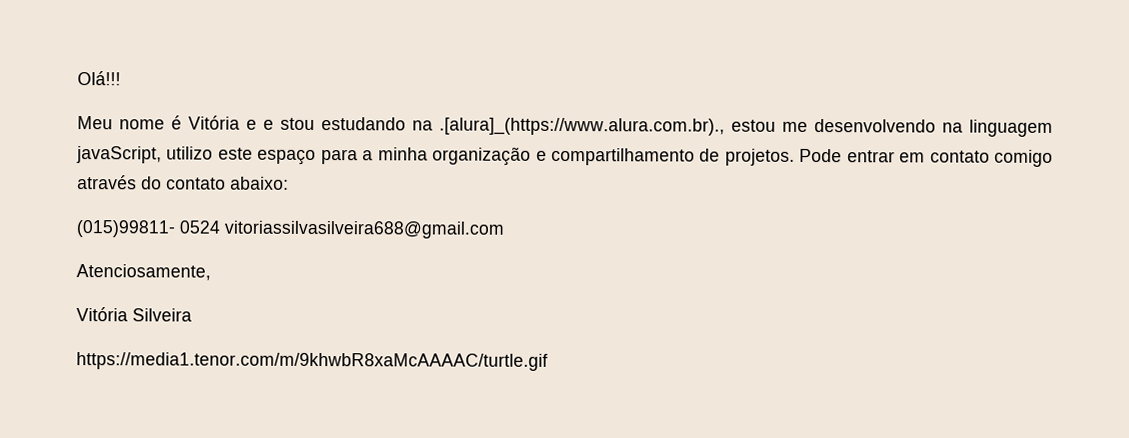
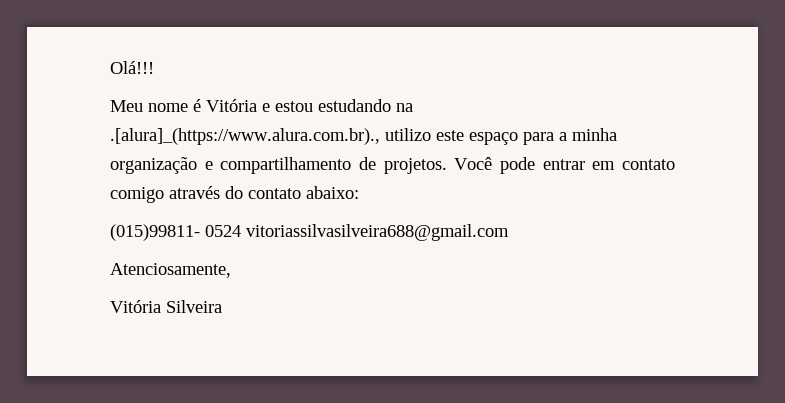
[263,117,315,130] e stou -> [275,101,313,112] estou
[731,119,1053,137] [76,146,162,164] estou me desenvolvendo na linguagem javaScript, -> (380, 136) none
[799,148,843,163] Pode -> [454,157,535,174] Você pode
[76,352,548,371] // https://media1.tenor.com/m/9khwbR8xaMcAAAAC/turtle.gif -> (222, 306) none

